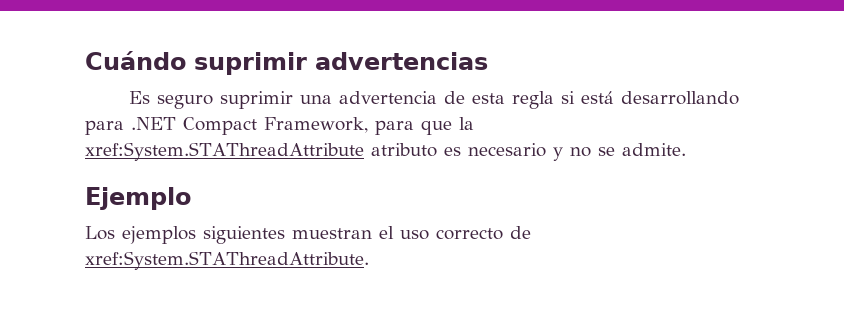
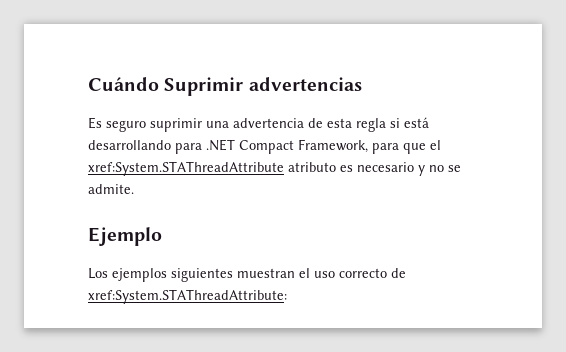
[194,52,307,75] suprimir -> [164,77,244,96] Suprimir
[459,117,474,130] la -> [430,140,441,150] el
[85,251,369,270] xref:System.STAThreadAttribute. -> [88,289,287,304] xref:System.STAThreadAttribute:

